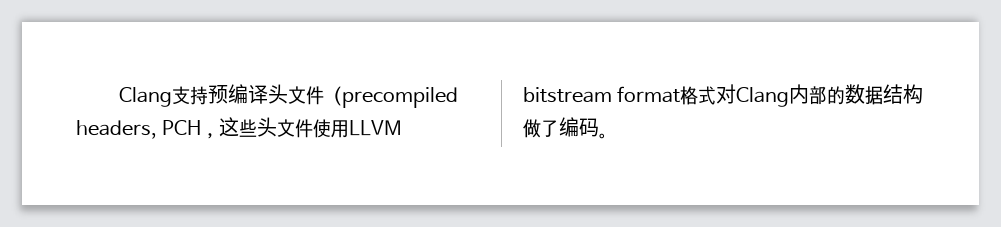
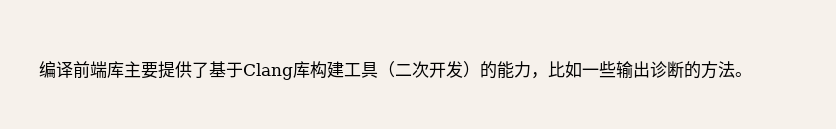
[119,84,459,108] [76,117,403,139] [523,84,924,107] [523,117,599,138] Clang支持预编译头文件（precompiled headers, PCH，这些头文件使用LLVM bitstream format格式对Clang内部的数据结构做了编码 -> [39,61,735,80] 编译前端库主要提供了基于Clang库构建工具（二次开发）的能力，比如一些输出诊断的方法

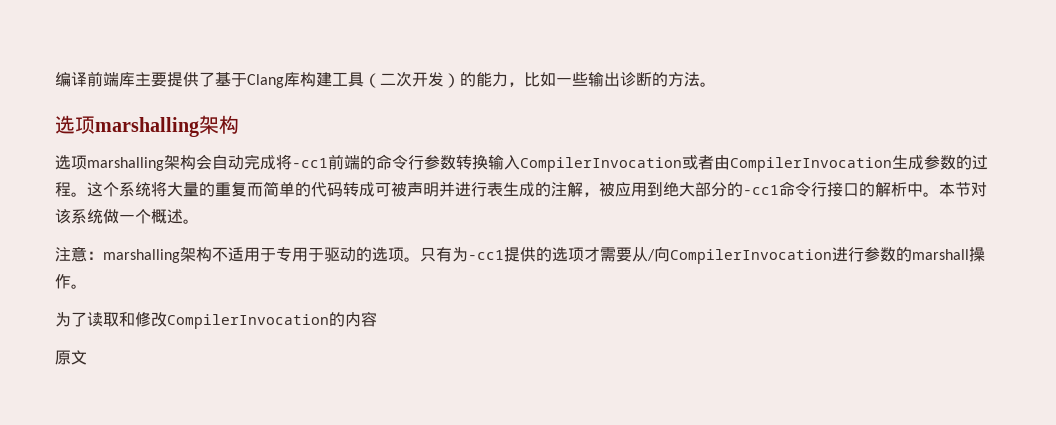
(752, 74) none -> [55,115,239,137] [55,154,988,172] [55,181,987,197] [55,209,199,224] [55,246,985,264] [55,274,87,289] [55,311,377,329] [55,350,87,365] // 选项marshalling架构 // 选项marshalling架构会自动完成将-cc1前端的命令行参数转换输入CompilerInvocation或者由CompilerInvocation生成参数的过程。这个系统将大量的重复而简单的代码转成可被声明并进行表生成的注解，被应用到绝大部分的-cc1命令行接口的解析中。本节对该系统做一个概述。 // 注意：marshalling架构不适用于专用于驱动的选项。只有为-cc1提供的选项才需要从/向CompilerInvocation进行参数的marshall操作。 // 为了读取和修改CompilerInvocation的内容 // 原文

